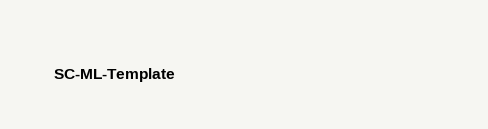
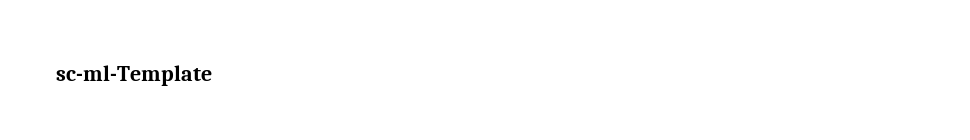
[54,68,175,82] SC-ML-Template -> [56,65,212,86] sc-ml-Template

